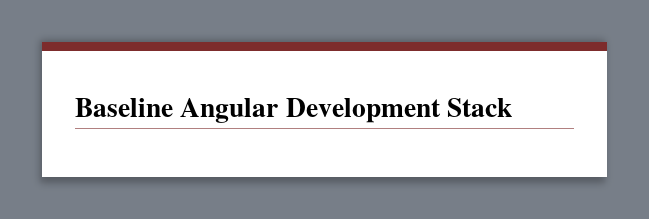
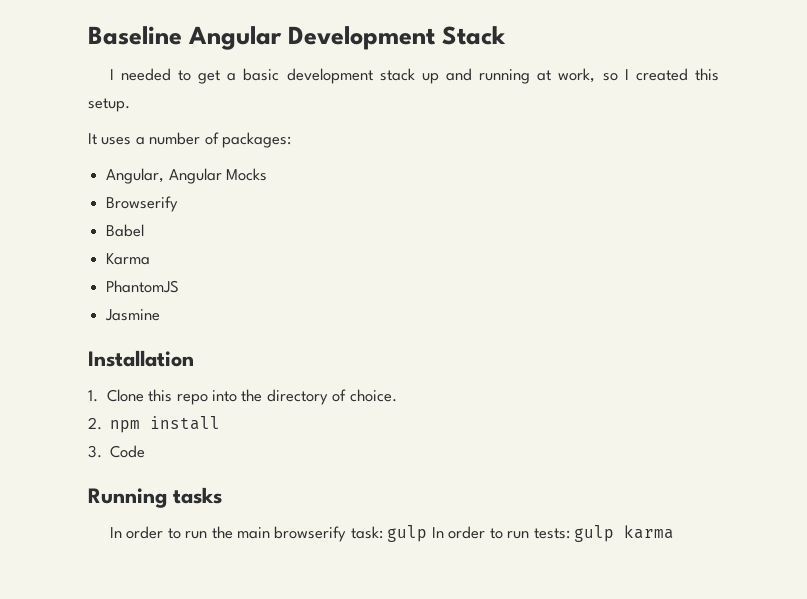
(513, 107) none -> [109,68,719,84] [88,98,130,112] [88,132,292,148] [106,168,268,184] [106,196,179,212] [106,224,145,237] [106,253,151,265] [106,280,180,293] [105,309,161,321] [88,350,194,367] [88,389,397,405] [88,416,221,433] [88,445,146,458] [88,487,222,508] [109,525,675,542] // I needed to get a basic development stack up and running at work, so I created this setup. // It uses a number of packages: // Angular, Angular Mocks // Browserify // Babel // Karma // PhantomJS // Jasmine // Installation // 1. Clone this repo into the directory of choice. // 2. npm install // 3. Code // Running tasks // In order to run the main browserify task: gulp In order to run tests: gulp karma

